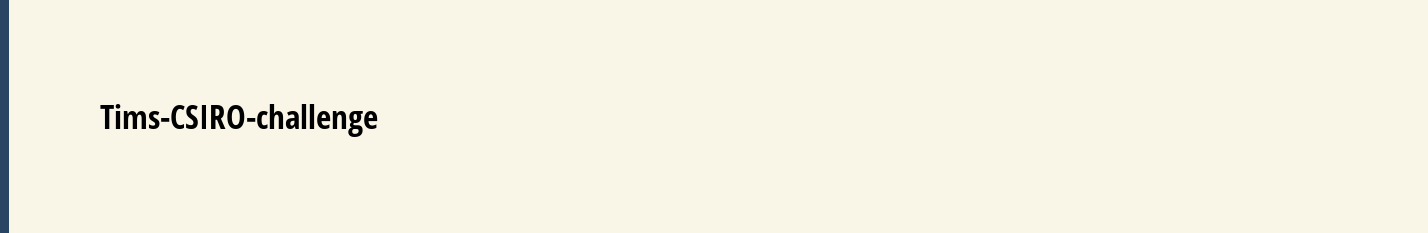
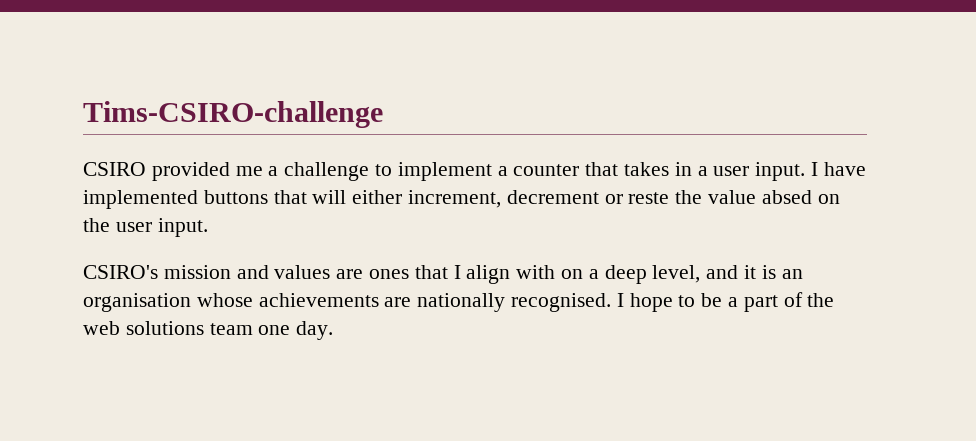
(378, 120) none -> [83,162,866,181] [83,190,840,209] [83,218,208,237] [83,265,803,284] [83,292,835,312] [83,321,334,340] // CSIRO provided me a challenge to implement a counter that takes in a user input. I have implemented buttons that will either increment, decrement or reste the value absed on the user input. // CSIRO's mission and values are ones that I align with on a deep level, and it is an organisation whose achievements are nationally recognised. I hope to be a part of the web solutions team one day.

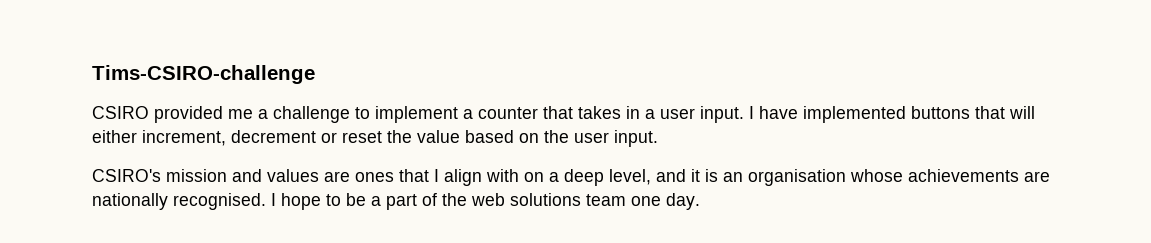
[628,192,670,204] reste -> [342,131,382,143] reset
[761,190,812,204] absed -> [465,130,514,143] based

